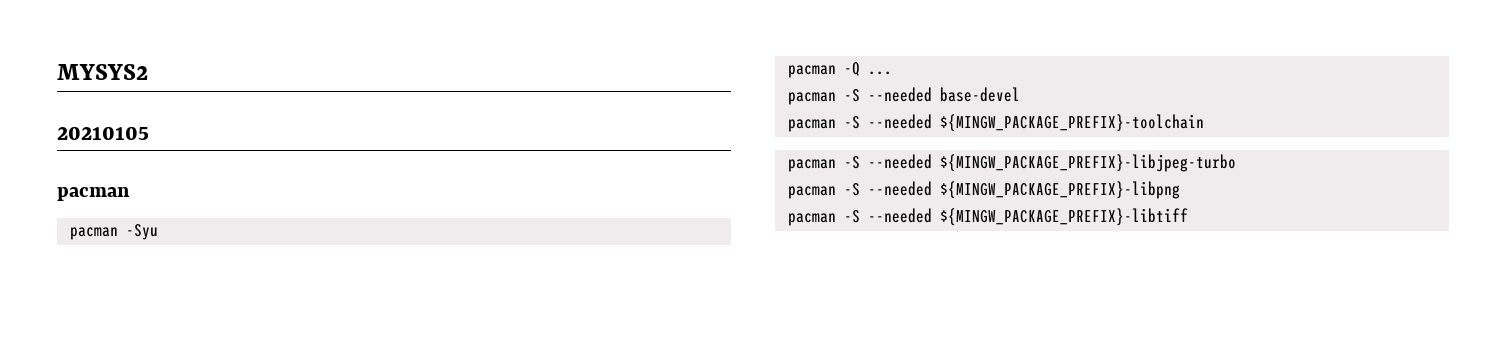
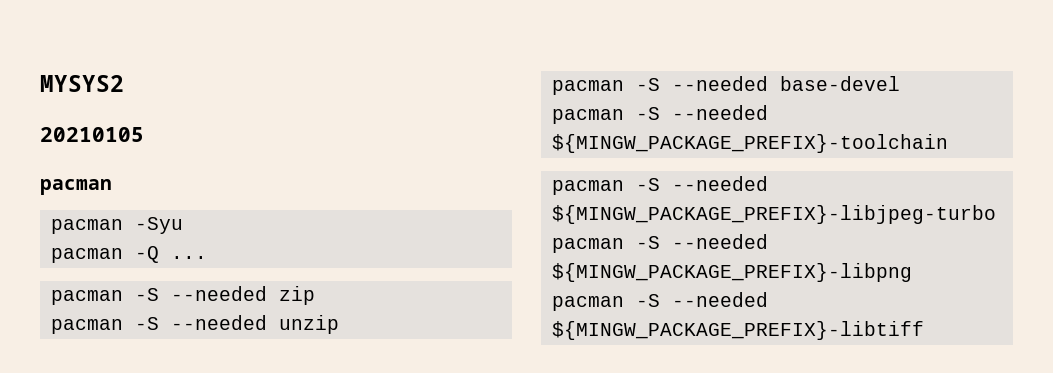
(892, 73) none -> [50,286,315,305] [50,315,339,334] // pacman -S --needed zip // pacman -S --needed unzip

